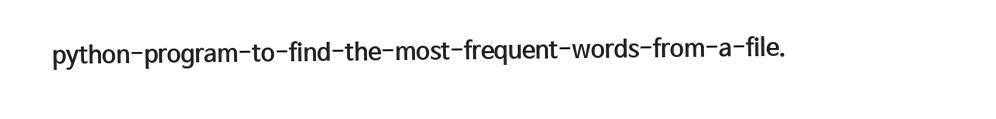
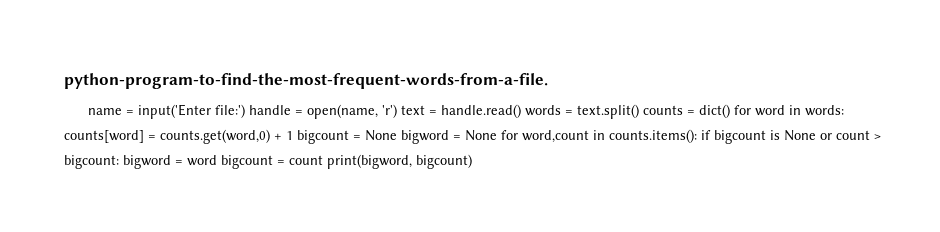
(787, 53) none -> [88,104,845,119] [64,129,881,144] [64,154,472,169] // name = input('Enter file:') handle = open(name, 'r') text = handle.read() words = text.split() counts = dict() for word in words: counts[word] = counts.get(word,0) + 1 bigcount = None bigword = None for word,count in counts.items(): if bigcount is None or count > bigcount: bigword = word bigcount = count print(bigword, bigcount)

